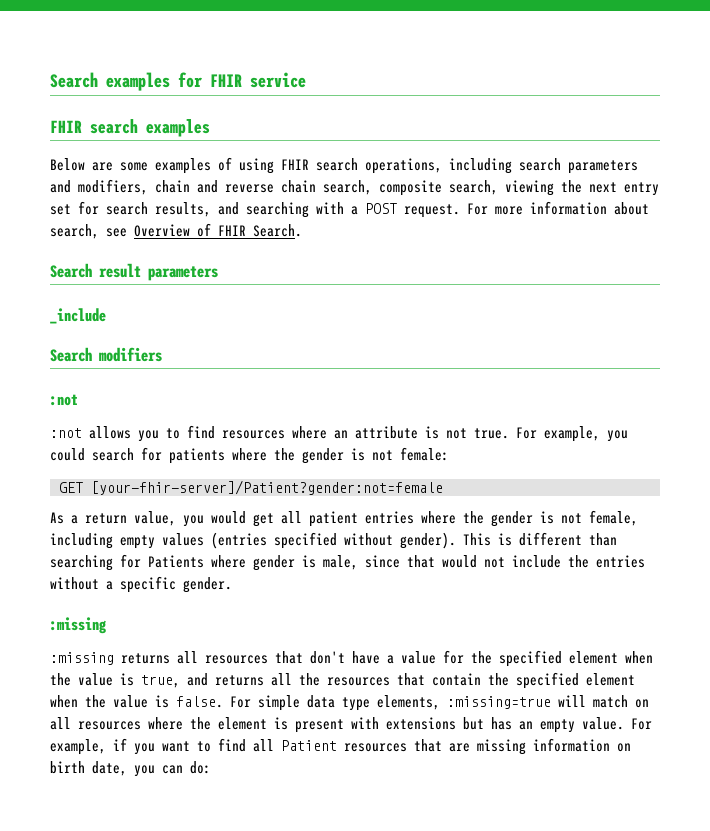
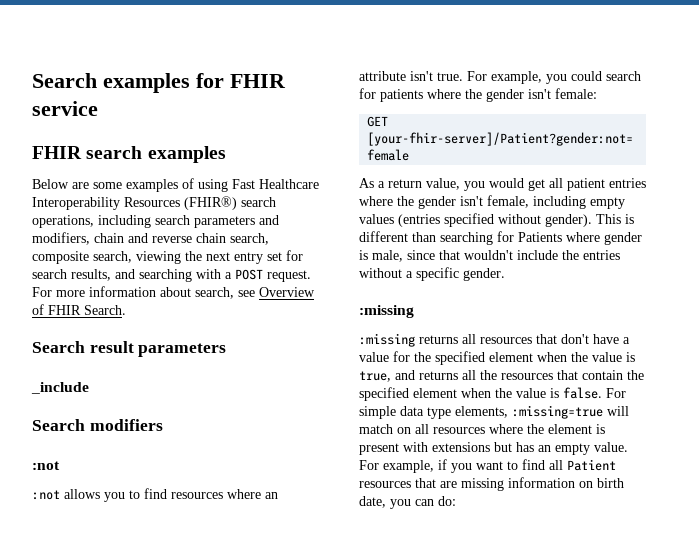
[281,159,309,170] FHIR -> [232,179,319,189] [32,196,237,210] Fast Healthcare Interoperability Resources (FHIR®)
[425,426,467,439] is not -> [410,71,433,81] isn't
[351,448,393,461] is not -> [528,89,551,99] isn't
[540,511,582,524] is not -> [460,196,483,206] isn't
[442,555,505,568] would not -> [464,250,513,260] wouldn't

